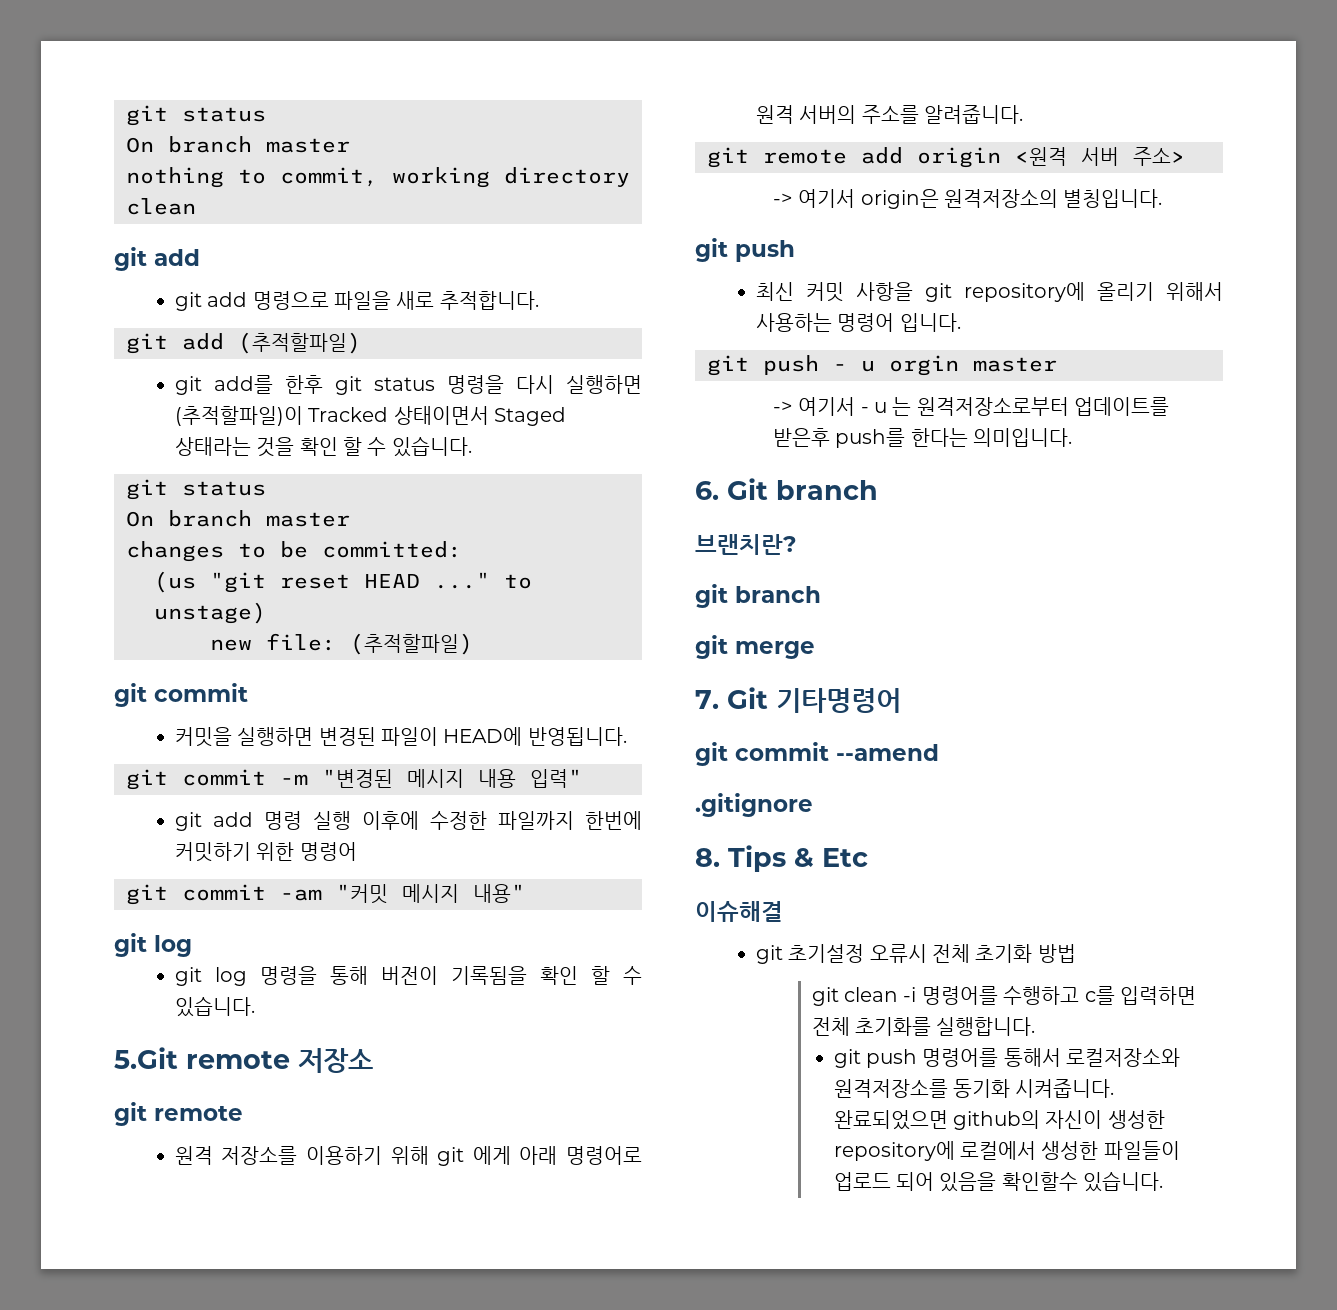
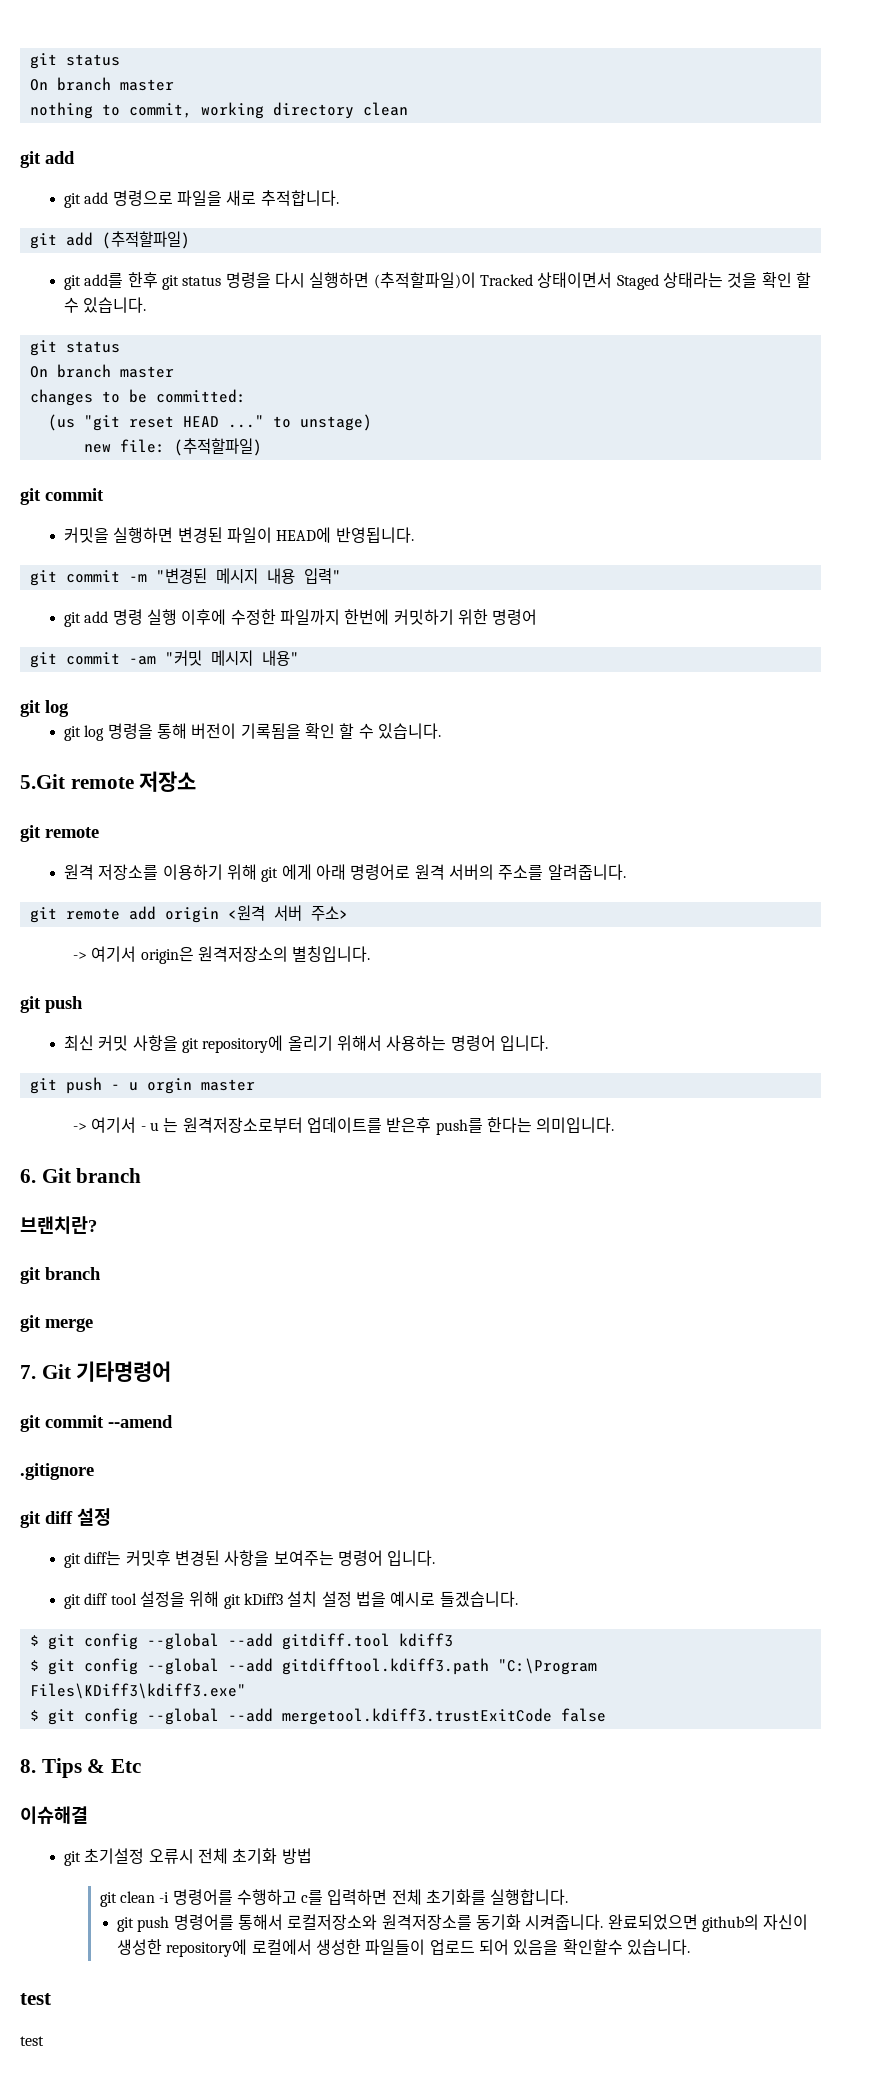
(813, 805) none -> [20,1508,111,1528] [64,1550,436,1568] [64,1591,518,1609] [29,1633,453,1650] [29,1658,597,1675] [29,1683,246,1699] [29,1708,606,1725] // git diff 설정 // git diff는 커밋후 변경된 사항을 보여주는 명령어 입니다. // git diff tool 설정을 위해 git kDiff3 설치 설정 법을 예시로 들겠습니다. // $ git config --global --add gitdiff.tool kdiff3 // $ git config --global --add gitdifftool.kdiff3.path "C:\Program Files\KDiff3\kdiff3.exe" // $ git config --global --add mergetool.kdiff3.trustExitCode false
(1164, 1181) none -> [20,1993,51,2005] [20,2036,44,2046] // test // test

